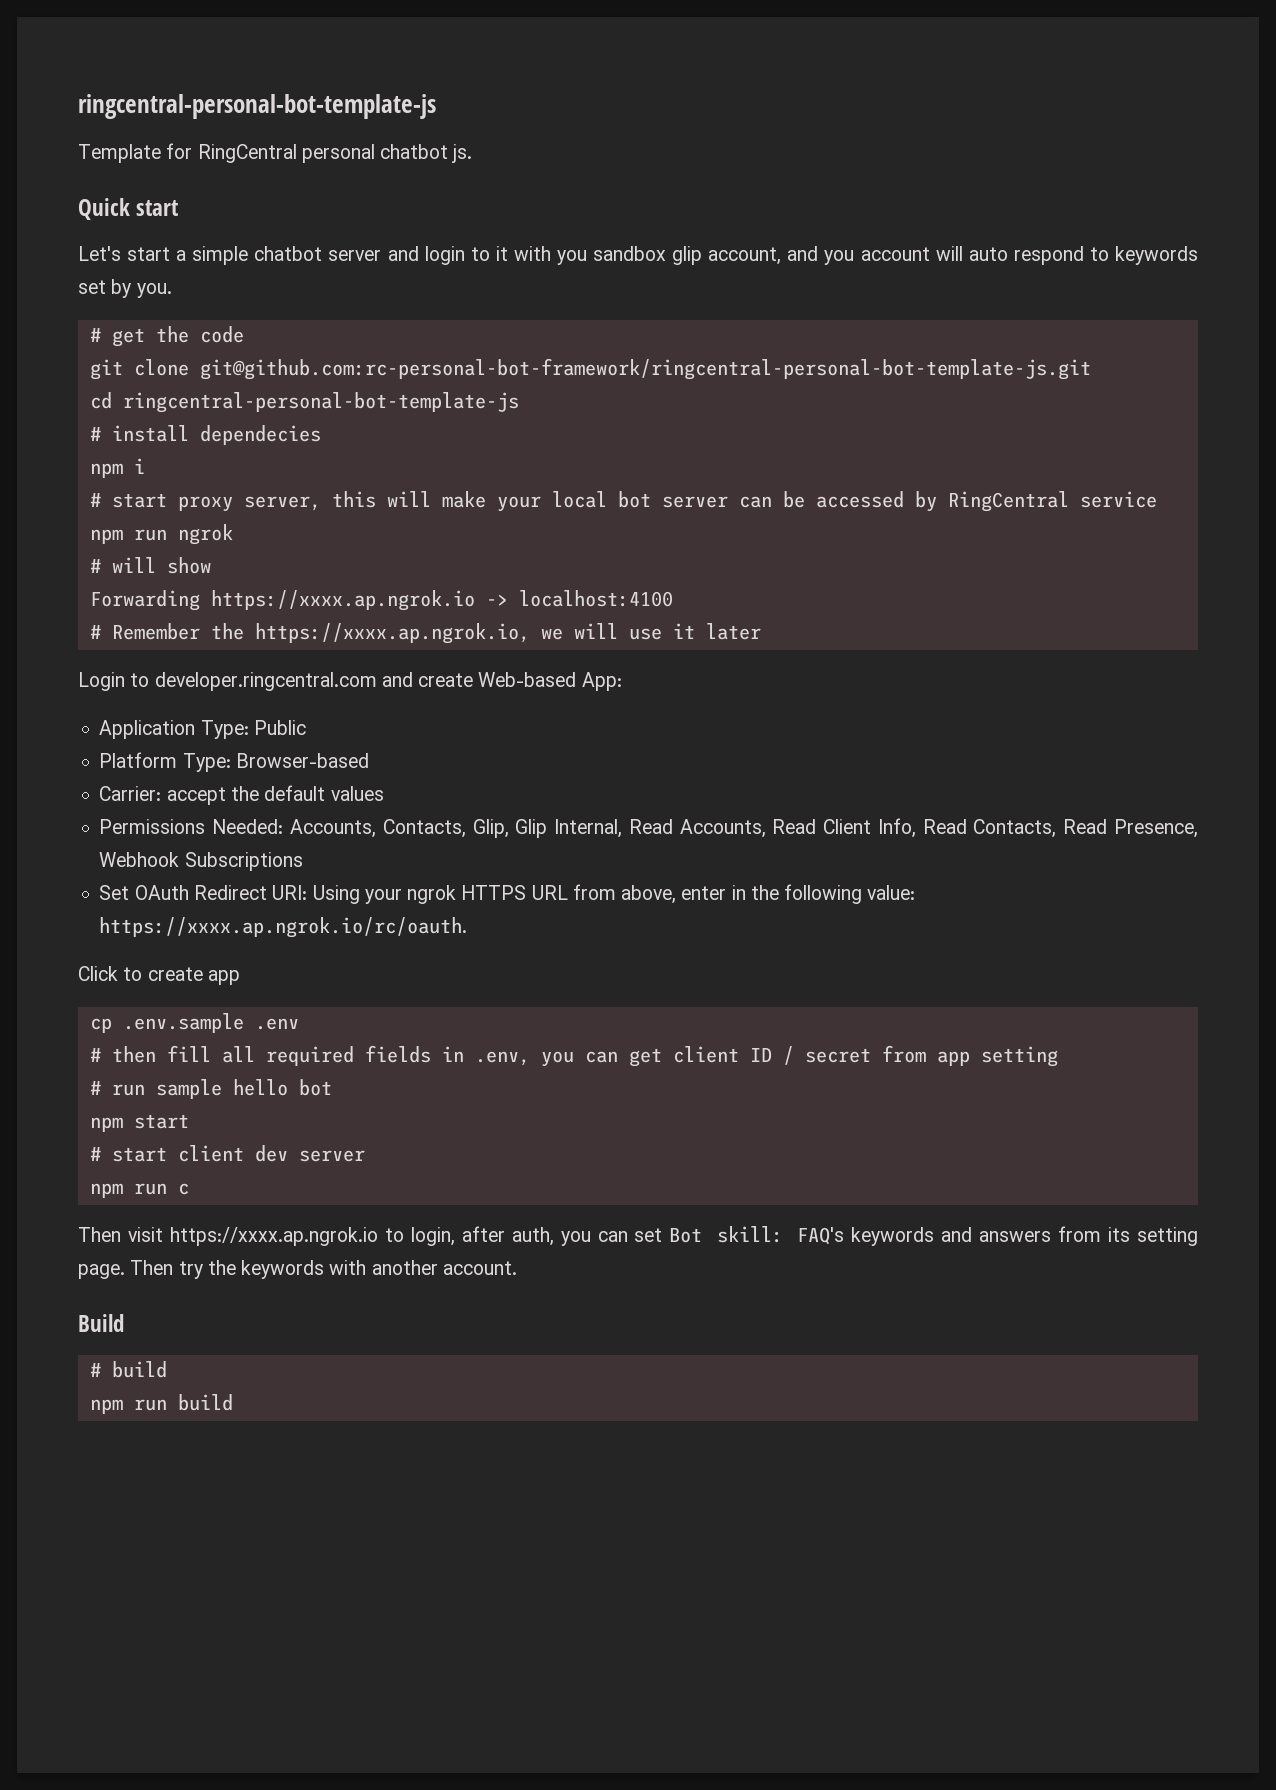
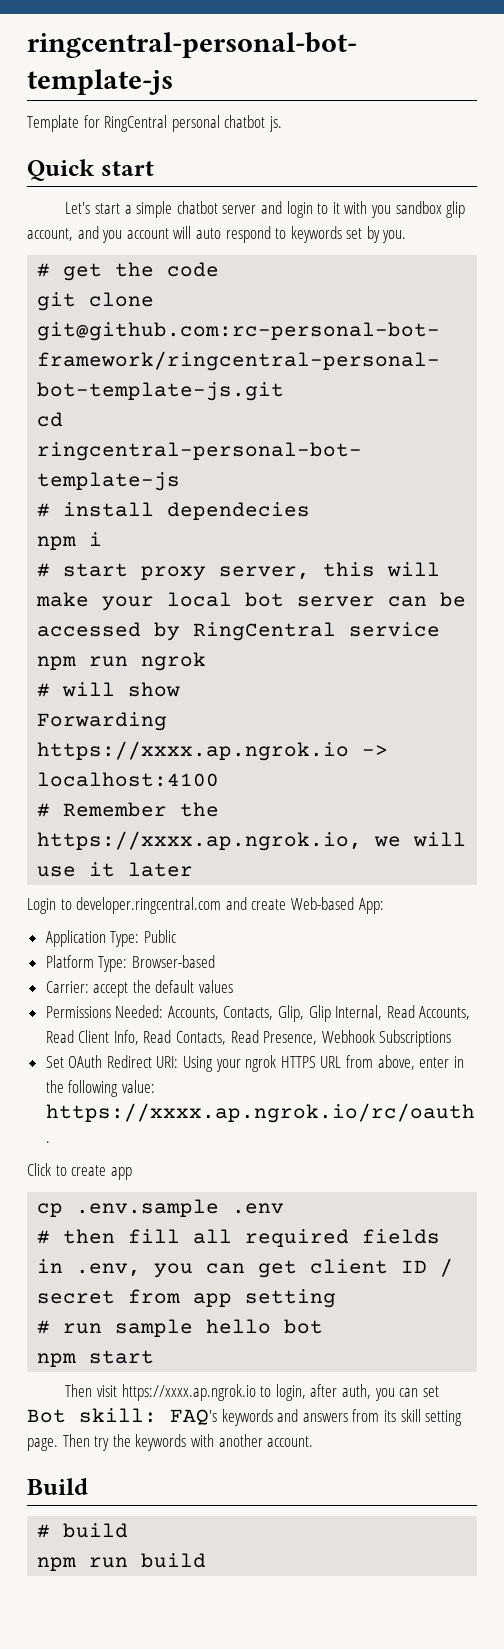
[89,1145,365,1162] [89,1183,189,1198] // # start client dev server // npm run c -> (155, 1357) none
(1131, 1234) none -> [400,1409,421,1422] skill

